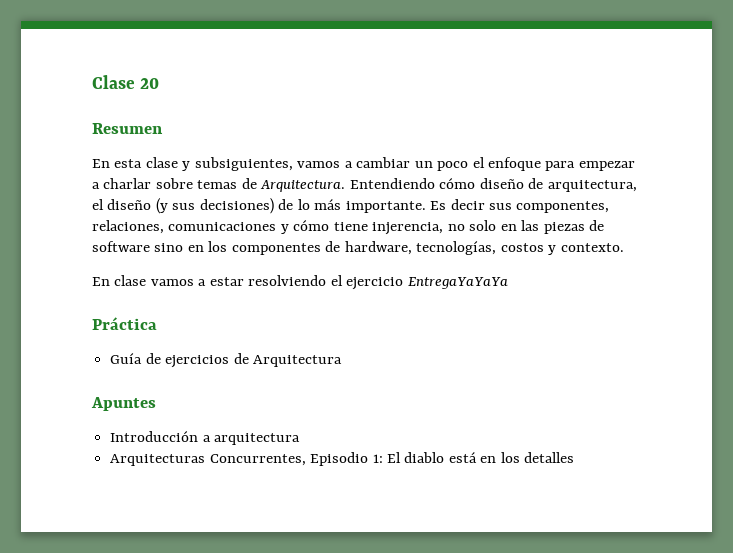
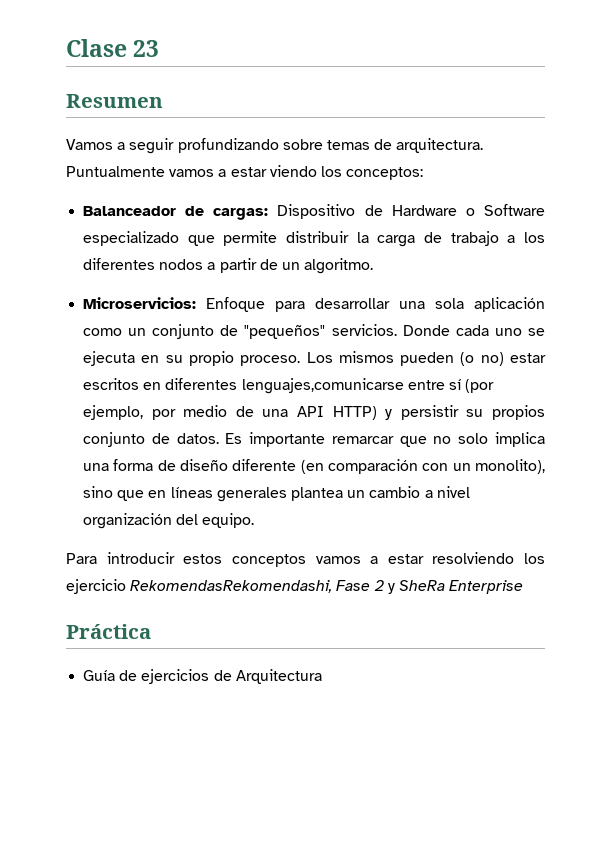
[140,78,160,89] 20 -> [133,40,160,57] 23
[92,157,635,171] [92,178,637,192] [92,198,610,214] [92,220,605,235] [92,241,624,255] [92,275,508,290] En esta clase y subsiguientes, vamos a cambiar un poco el enfoque para empezar a charlar sobre temas de Arquitectura. Entendiendo cómo diseño de arquitectura, el diseño (y sus decisiones) de lo más importante. Es decir sus componentes, relaciones, comunicaciones y cómo tiene injerencia, no solo en las piezas de software sino en los componentes de hardware, tecnologías, costos y contexto. // En clase vamos a estar resolviendo el ejercicio EntregaYaYaYa -> [66,138,484,154] [66,165,424,180] [83,204,545,220] [83,231,545,247] [83,258,374,274] [83,297,545,312] [83,324,545,339] [83,351,546,366] [83,378,495,394] [83,405,545,420] [83,432,545,447] [83,459,545,474] [83,486,470,502] [83,513,255,529] [66,552,545,567] [66,579,524,594] Vamos a seguir profundizando sobre temas de arquitectura. Puntualmente vamos a estar viendo los conceptos: // Balanceador de cargas: Dispositivo de Hardware o Software especializado que permite distribuir la carga de trabajo a los diferentes nodos a partir de un algoritmo. // Microservicios: Enfoque para desarrollar una sola aplicación como un conjunto de "pequeños" servicios. Donde cada uno se ejecuta en su propio proceso. Los mismos pueden (o no) estar escritos en diferentes lenguajes,comunicarse entre sí (por ejemplo, por medio de una API HTTP) y persistir su propios conjunto de datos. Es importante remarcar que no solo implica una forma de diseño diferente (en comparación con un monolito), sino que en líneas generales plantea un cambio a nivel organización del equipo. // Para introducir estos conceptos vamos a estar resolviendo los ejercicio RekomendasRekomendashi, Fase 2 y SheRa Enterprise
[91,397,156,411] [110,431,301,445] [110,452,575,466] // Apuntes // Introducción a arquitectura // Arquitecturas Concurrentes, Episodio 1: El diablo está en los detalles -> (322, 676) none

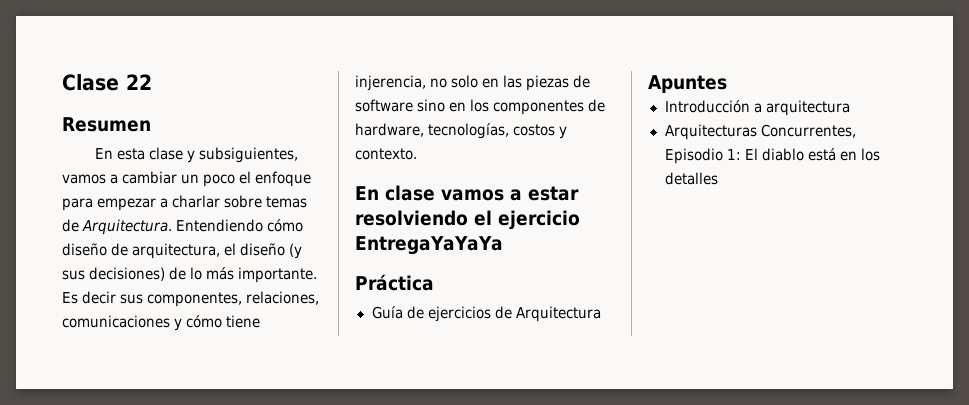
[133,40,160,57] 23 -> [126,74,152,90] 22
[66,138,484,154] [66,165,424,180] [83,204,545,220] [83,231,545,247] [83,258,374,274] [83,297,545,312] [83,324,545,339] [83,351,546,366] [83,378,495,394] [83,405,545,420] [83,432,545,447] [83,459,545,474] [83,486,470,502] [83,513,255,529] [66,552,545,567] [66,579,524,594] Vamos a seguir profundizando sobre temas de arquitectura. Puntualmente vamos a estar viendo los conceptos: // Balanceador de cargas: Dispositivo de Hardware o Software especializado que permite distribuir la carga de trabajo a los diferentes nodos a partir de un algoritmo. // Microservicios: Enfoque para desarrollar una sola aplicación como un conjunto de "pequeños" servicios. Donde cada uno se ejecuta en su propio proceso. Los mismos pueden (o no) estar escritos en diferentes lenguajes,comunicarse entre sí (por ejemplo, por medio de una API HTTP) y persistir su propios conjunto de datos. Es importante remarcar que no solo implica una forma de diseño diferente (en comparación con un monolito), sino que en líneas generales plantea un cambio a nivel organización del equipo. // Para introducir estos conceptos vamos a estar resolviendo los ejercicio RekomendasRekomendashi, Fase 2 y SheRa Enterprise -> [95,147,299,163] [62,171,312,187] [62,195,308,211] [62,219,304,235] [62,243,303,259] [62,267,318,283] [62,291,320,307] [62,315,261,331] [355,75,591,91] [355,99,606,115] [355,123,568,139] [355,148,417,160] [355,185,579,201] [355,210,580,230] [355,236,503,255] En esta clase y subsiguientes, vamos a cambiar un poco el enfoque para empezar a charlar sobre temas de Arquitectura. Entendiendo cómo diseño de arquitectura, el diseño (y sus decisiones) de lo más importante. Es decir sus componentes, relaciones, comunicaciones y cómo tiene injerencia, no solo en las piezas de software sino en los componentes de hardware, tecnologías, costos y contexto. // En clase vamos a estar resolviendo el ejercicio EntregaYaYaYa
(322, 676) none -> [648,75,727,93] [664,100,850,116] [664,124,856,140] [664,148,880,164] [664,172,718,185] // Apuntes // Introducción a arquitectura // Arquitecturas Concurrentes, Episodio 1: El diablo está en los detalles

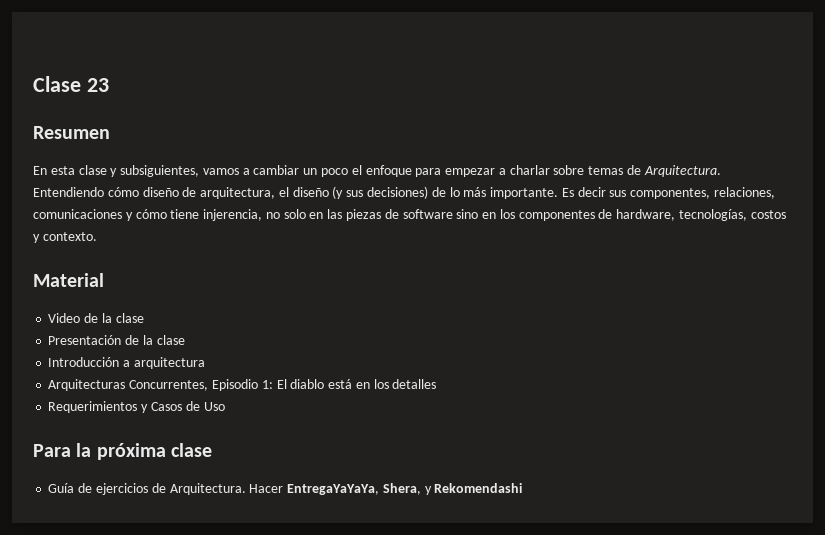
[126,74,152,90] 22 -> [86,78,109,92] 23
[355,185,579,201] [355,210,580,230] [355,236,503,255] [355,274,434,291] [371,306,601,322] [648,75,727,93] En clase vamos a estar resolviendo el ejercicio EntregaYaYaYa // Práctica // Guía de ejercicios de Arquitectura // Apuntes -> [33,273,104,287] [48,313,144,323] [48,335,185,345] Material // Video de la clase // Presentación de la clase
(718, 178) none -> [48,401,225,413] [33,443,212,460] [48,483,523,495] // Requerimientos y Casos de Uso // Para la próxima clase // Guía de ejercicios de Arquitectura. Hacer EntregaYaYaYa, Shera, y Rekomendashi

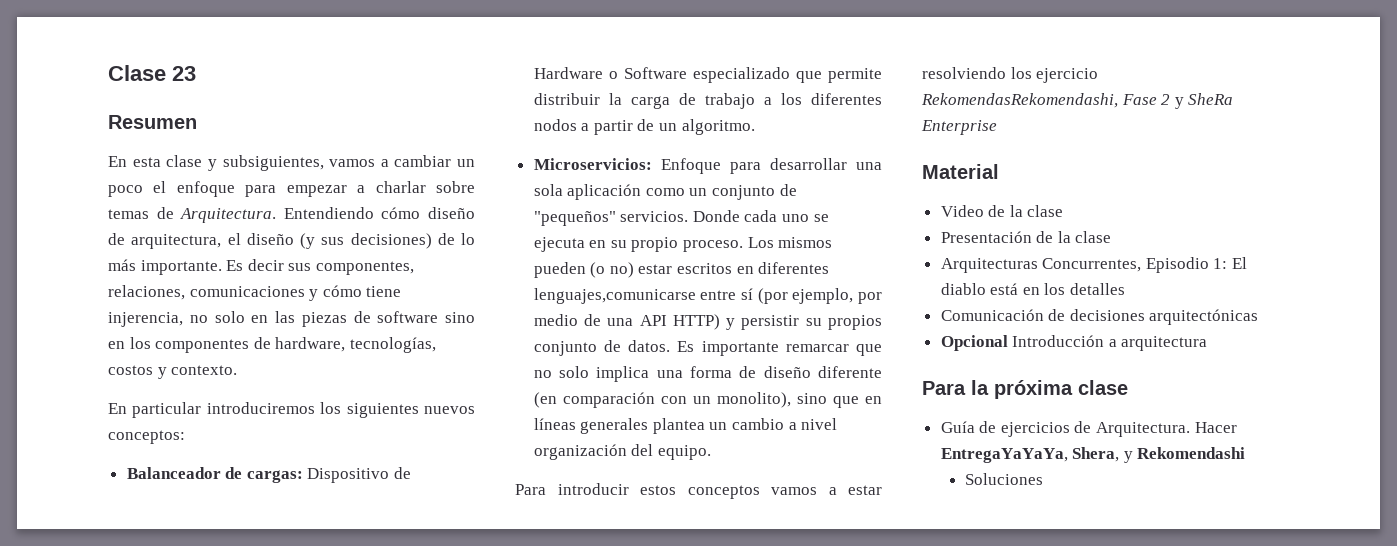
(97, 236) none -> [108,402,475,418] [108,430,185,444] [126,467,412,483] [533,67,882,83] [533,93,882,109] [533,119,755,135] [533,158,882,174] [533,184,797,200] [533,210,829,226] [533,237,833,252] [533,262,830,278] [533,288,882,304] [533,314,882,330] [533,340,882,356] [533,366,882,382] [533,392,882,408] [533,418,838,434] [533,444,711,460] [515,483,882,499] [922,67,1099,83] [921,93,1234,109] [921,120,997,135] // En particular introduciremos los siguientes nuevos conceptos: // Balanceador de cargas: Dispositivo de Hardware o Software especializado que permite distribuir la carga de trabajo a los diferentes nodos a partir de un algoritmo. // Microservicios: Enfoque para desarrollar una sola aplicación como un conjunto de "pequeños" servicios. Donde cada uno se ejecuta en su propio proceso. Los mismos pueden (o no) estar escritos en diferentes lenguajes,comunicarse entre sí (por ejemplo, por medio de una API HTTP) y persistir su propios conjunto de datos. Es importante remarcar que no solo implica una forma de diseño diferente (en comparación con un monolito), sino que en líneas generales plantea un cambio a nivel organización del equipo. // Para introducir estos conceptos vamos a estar resolviendo los ejercicio RekomendasRekomendashi, Fase 2 y SheRa Enterprise
[48,357,205,369] // Introducción a arquitectura -> (1112, 237) none
[48,401,225,413] Requerimientos y Casos de Uso -> [940,309,1259,325] [940,335,1208,351] Comunicación de decisiones arquitectónicas // Opcional Introducción a arquitectura
(523, 488) none -> [965,473,1044,485] // Soluciones

